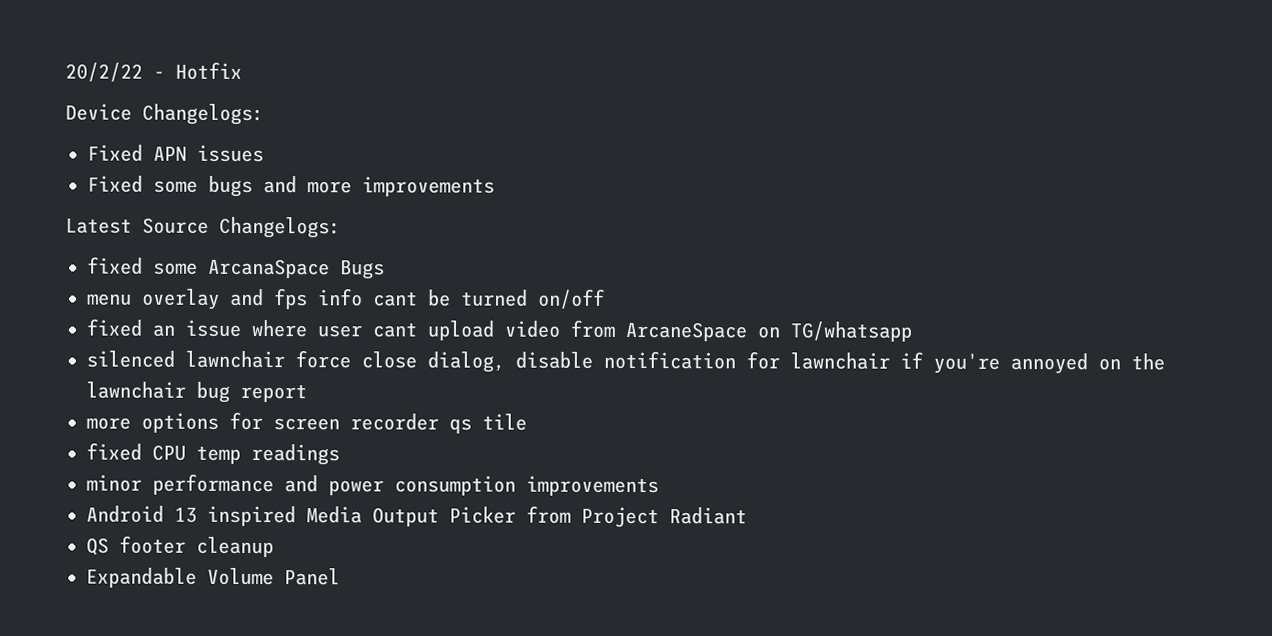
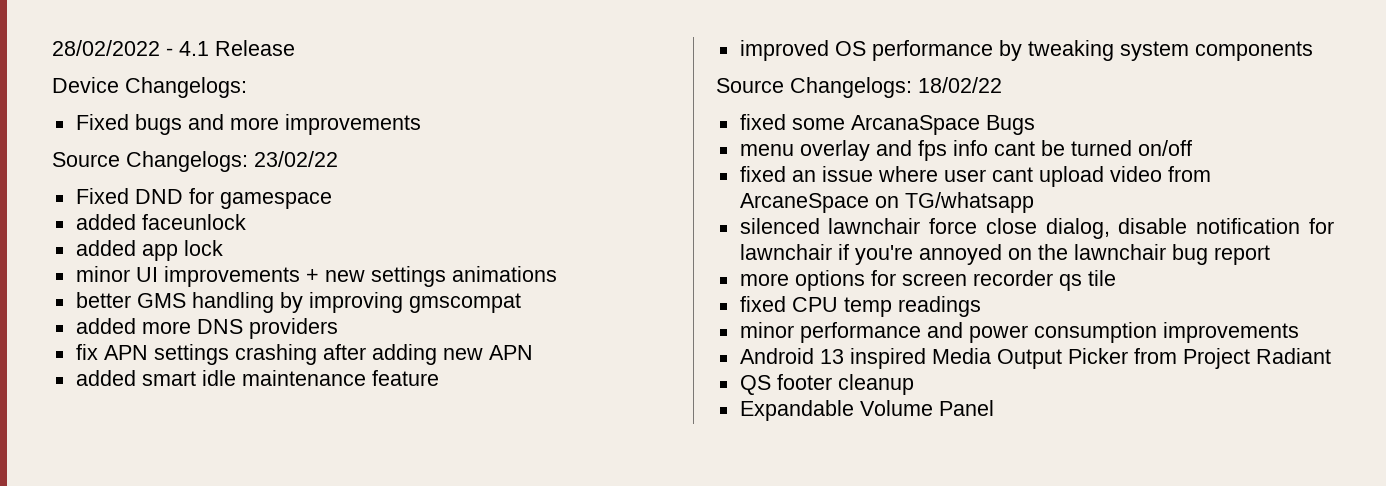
[65,61,242,82] 20/2/22 - Hotfix -> [52,40,295,56] 28/02/2022 - 4.1 Release
[153,144,264,163] [87,175,198,193] APN issues // Fixed some -> (129, 122) none
[65,216,341,239] Latest Source Changelogs: -> [52,151,338,172] [75,188,332,209] [75,214,246,230] [75,240,223,261] [75,266,557,287] [75,292,521,313] [75,318,338,339] [75,344,533,365] [75,370,439,386] [739,40,1313,61] [716,77,1002,98] Source Changelogs: 23/02/22 // Fixed DND for gamespace // added faceunlock // added app lock // minor UI improvements + new settings animations // better GMS handling by improving gmscompat // added more DNS providers // fix APN settings crashing after adding new APN // added smart idle maintenance feature // improved OS performance by tweaking system components // Source Changelogs: 18/02/22

